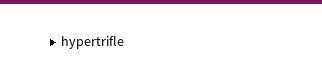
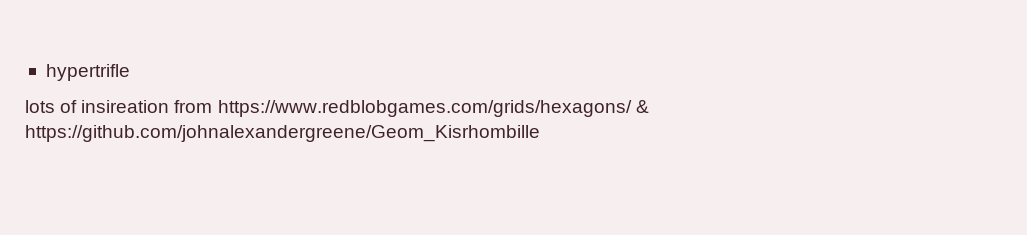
(124, 42) none -> [25,100,649,117] [25,125,540,142] // lots of insireation from https://www.redblobgames.com/grids/hexagons/ & https://github.com/johnalexandergreene/Geom_Kisrhombille

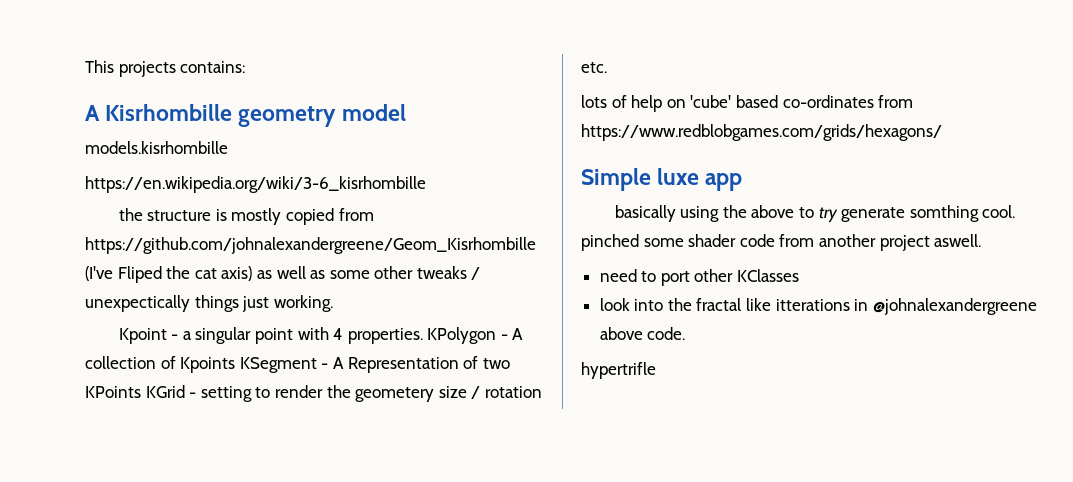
[45,64,130,81] [25,100,649,117] [25,125,540,142] hypertrifle // lots of insireation from https://www.redblobgames.com/grids/hexagons/ & https://github.com/johnalexandergreene/Geom_Kisrhombille -> [85,60,246,77] [85,104,406,127] [85,141,228,154] [85,176,426,193] [118,208,374,225] [85,237,536,254] [85,266,481,283] [85,295,333,312] [118,327,524,344] [85,356,510,373] [85,385,542,402] [581,62,607,73] [581,95,914,112] [581,124,942,141] [581,168,743,191] [614,205,1016,223] [581,234,982,251] [599,269,800,286] [599,298,1037,315] [599,327,686,340] [581,362,656,379] This projects contains: // A Kisrhombille geometry model // models.kisrhombille // https://en.wikipedia.org/wiki/3-6_kisrhombille // the structure is mostly copied from https://github.com/johnalexandergreene/Geom_Kisrhombille (I've Fliped the cat axis) as well as some other tweaks / unexpectically things just working. // Kpoint - a singular point with 4 properties. KPolygon - A collection of Kpoints KSegment - A Representation of two KPoints KGrid - setting to render the geometery size / rotation etc. // lots of help on 'cube' based co-ordinates from https://www.redblobgames.com/grids/hexagons/ // Simple luxe app // basically using the above to try generate somthing cool. pinched some shader code from another project aswell. // need to port other KClasses // look into the fractal like itterations in @johnalexandergreene above code. // hypertrifle

